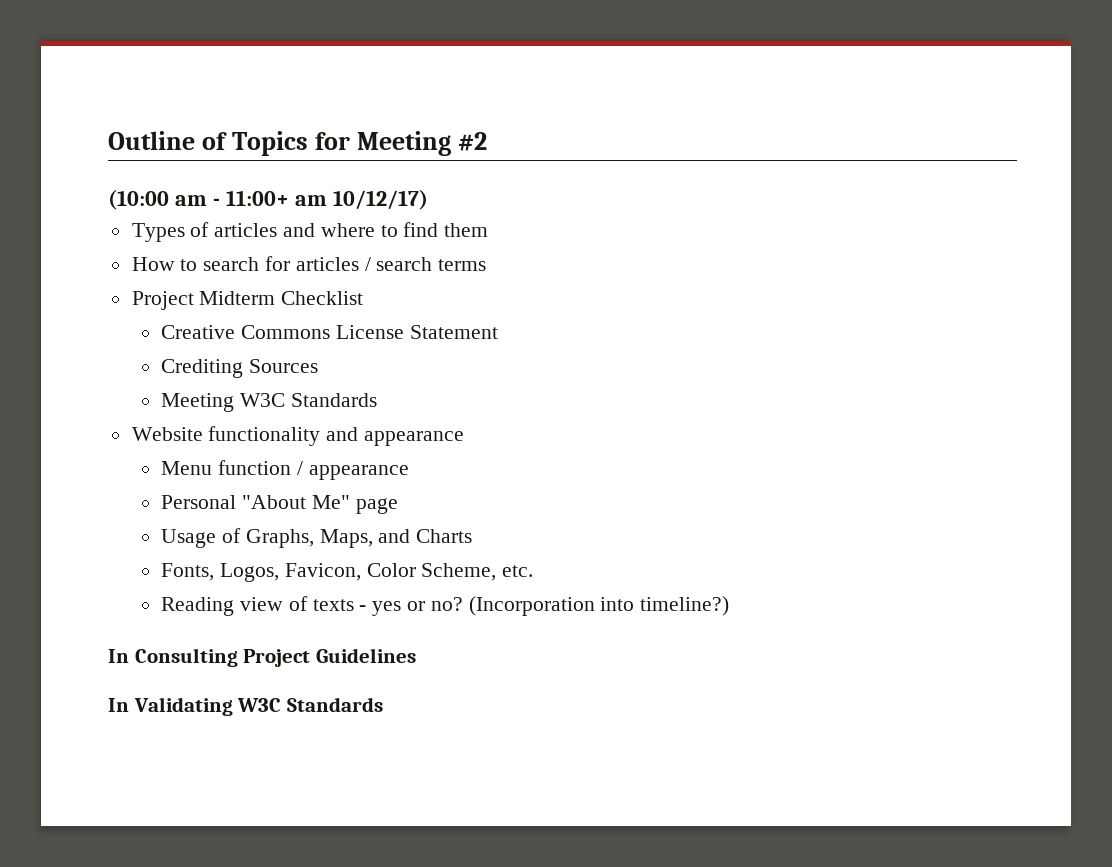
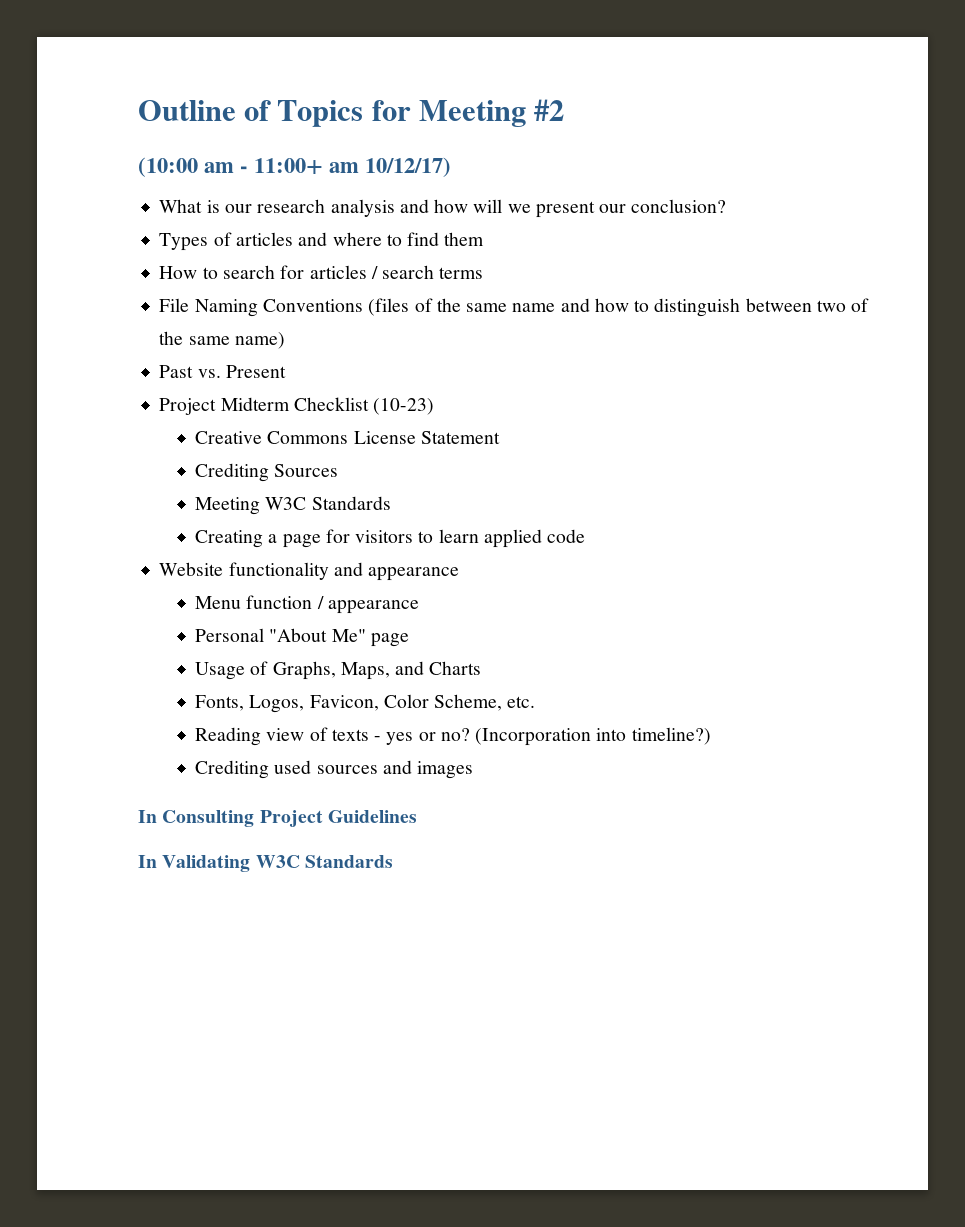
(428, 199) none -> [159,199,727,218] // What is our research analysis and how will we present our conclusion?
(487, 265) none -> [159,298,870,317] [159,331,285,349] [159,365,286,378] // File Naming Conventions (files of the same name and how to distinguish between two of the same name) // Past vs. Present
(364, 298) none -> [373,398,435,415] (10-23)
(377, 400) none -> [195,529,586,548] // Creating a page for visitors to learn applied code
(730, 606) none -> [195,760,474,779] // Crediting used sources and images

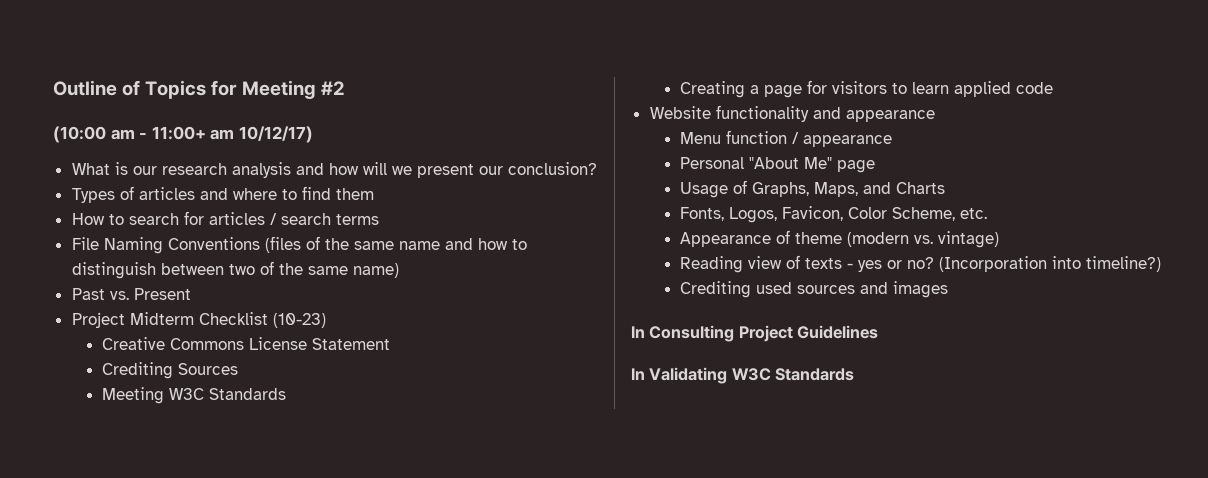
(536, 702) none -> [679,230,999,248] // Appearance of theme (modern vs. vintage)

